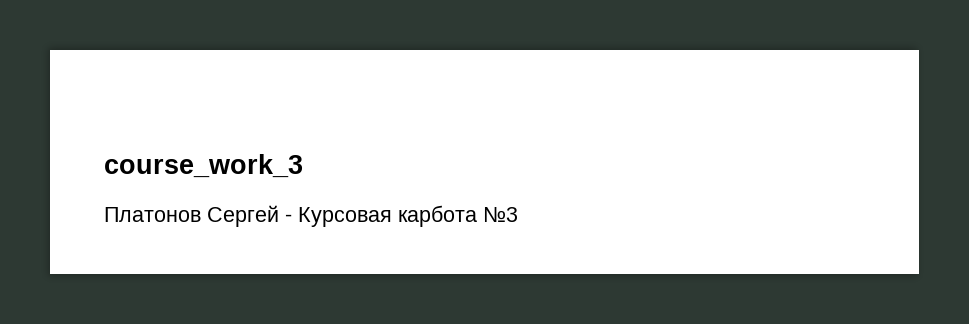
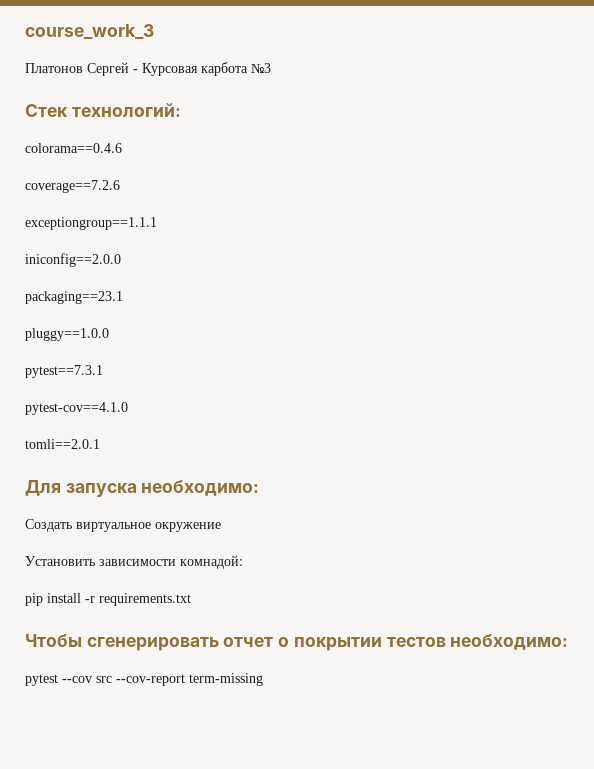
(518, 214) none -> [25,103,181,117] [25,143,122,153] [25,180,120,193] [25,217,157,230] [25,253,121,267] [25,291,123,304] [25,328,109,341] [25,365,103,378] [25,402,128,415] [25,439,100,449] [25,480,260,497] [25,519,221,532] [25,555,243,569] [25,593,191,606] [25,634,569,651] [25,673,263,686] // Стек технологий: // colorama==0.4.6 // coverage==7.2.6 // exceptiongroup==1.1.1 // iniconfig==2.0.0 // packaging==23.1 // pluggy==1.0.0 // pytest==7.3.1 // pytest-cov==4.1.0 // tomli==2.0.1 // Для запуска необходимо: // Cоздать виртуальное окружение // Установить зависимости комнадой: // pip install -r requirements.txt // Чтобы сгенерировать отчет о покрытии тестов необходимо: // pytest --cov src --cov-report term-missing

